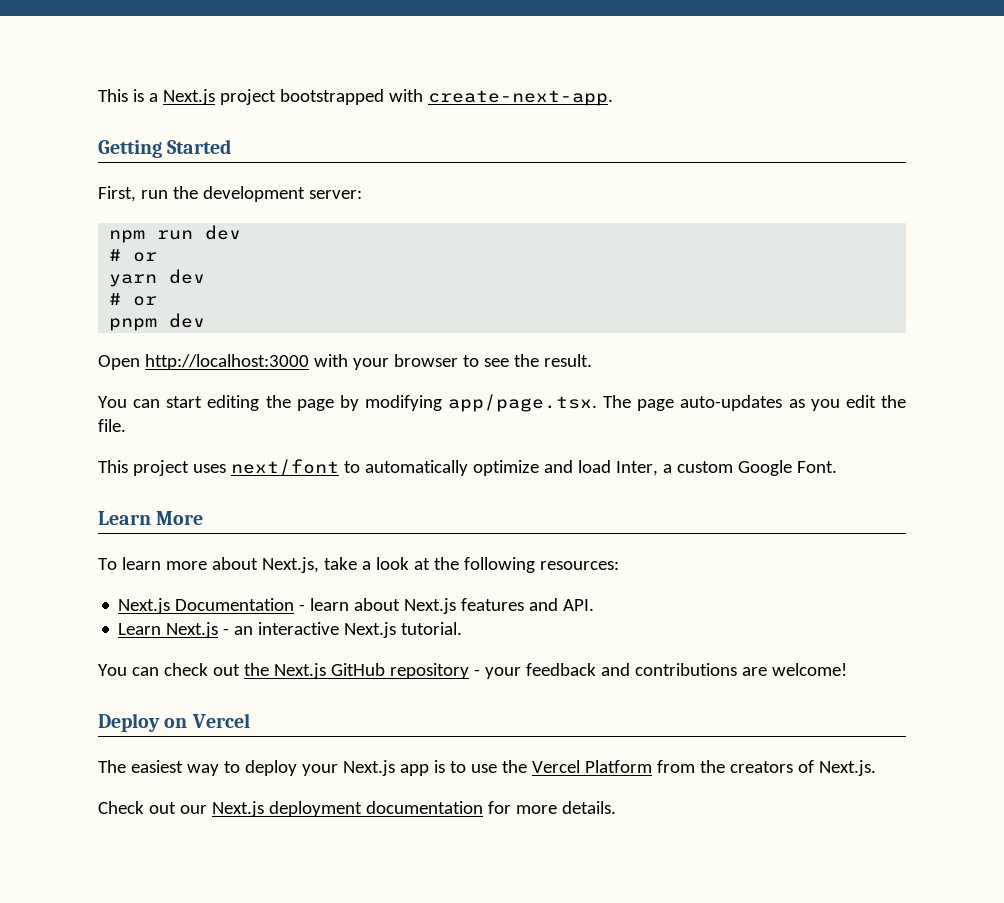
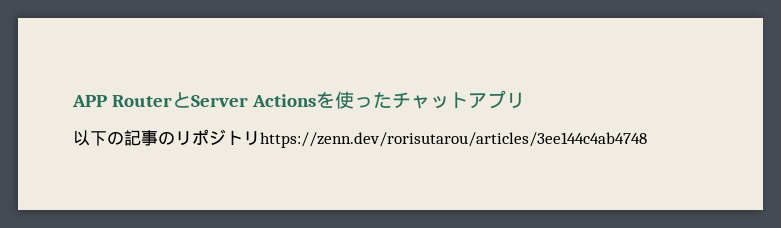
[98,89,613,106] [98,139,232,158] [98,186,362,202] [109,225,242,243] [109,249,158,262] [109,269,206,287] [109,293,158,306] [109,313,206,331] [98,354,592,370] [98,394,906,412] [98,419,126,432] [98,459,837,476] [98,511,204,525] [98,557,619,573] [118,598,595,614] [118,622,463,638] [98,663,847,679] [98,713,250,732] [98,760,876,776] [98,801,616,817] This is a Next.js project bootstrapped with create-next-app. // Getting Started // First, run the development server: // npm run dev // # or // yarn dev // # or // pnpm dev // Open http://localhost:3000 with your browser to see the result. // You can start editing the page by modifying app/page.tsx. The page auto-updates as you edit the file. // This project uses next/font to automatically optimize and load Inter, a custom Google Font. // Learn More // To learn more about Next.js, take a look at the following resources: // Next.js Documentation - learn about Next.js features and API. // Learn Next.js - an interactive Next.js tutorial. // You can check out the Next.js GitHub repository - your feedback and contributions are welcome! // Deploy on Vercel // The easiest way to deploy your Next.js app is to use the Vercel Platform from the creators of Next.js. // Check out our Next.js deployment documentation for more details. -> [72,90,525,109] [73,129,647,148] APP RouterとServer Actionsを使ったチャットアプリ // 以下の記事のリポジトリhttps://zenn.dev/rorisutarou/articles/3ee144c4ab4748

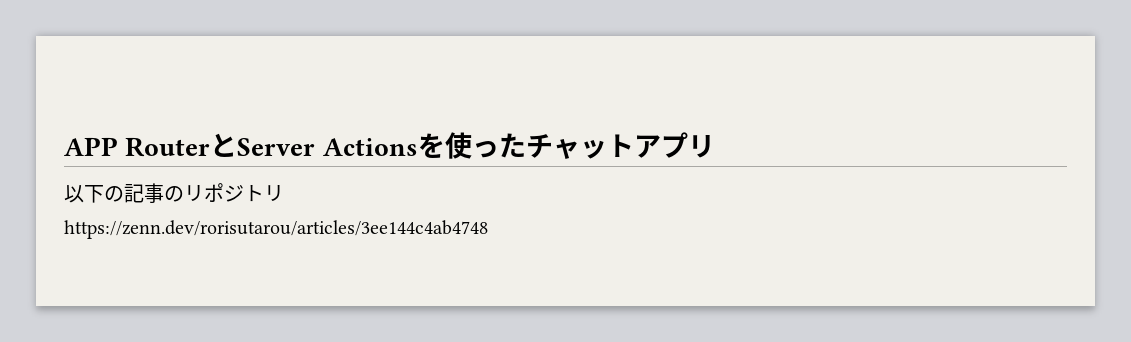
(260, 138) none -> (284, 193) //

